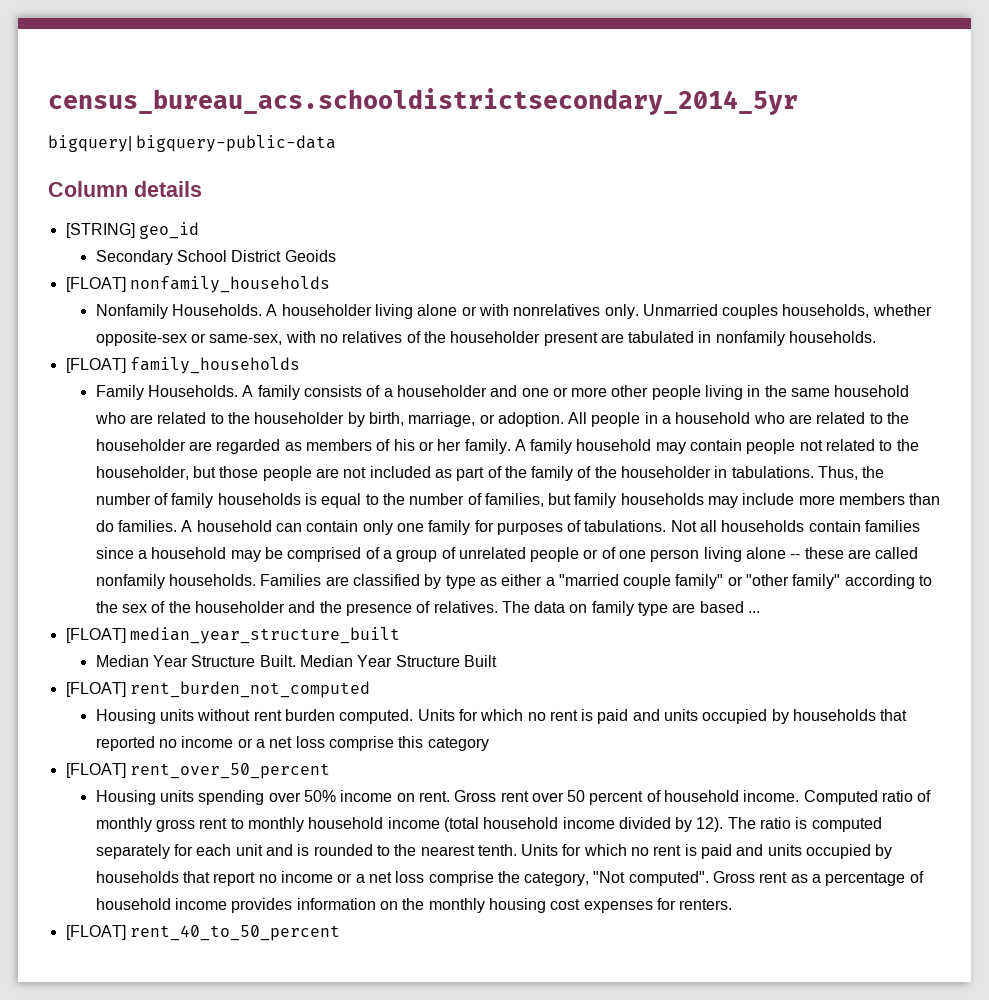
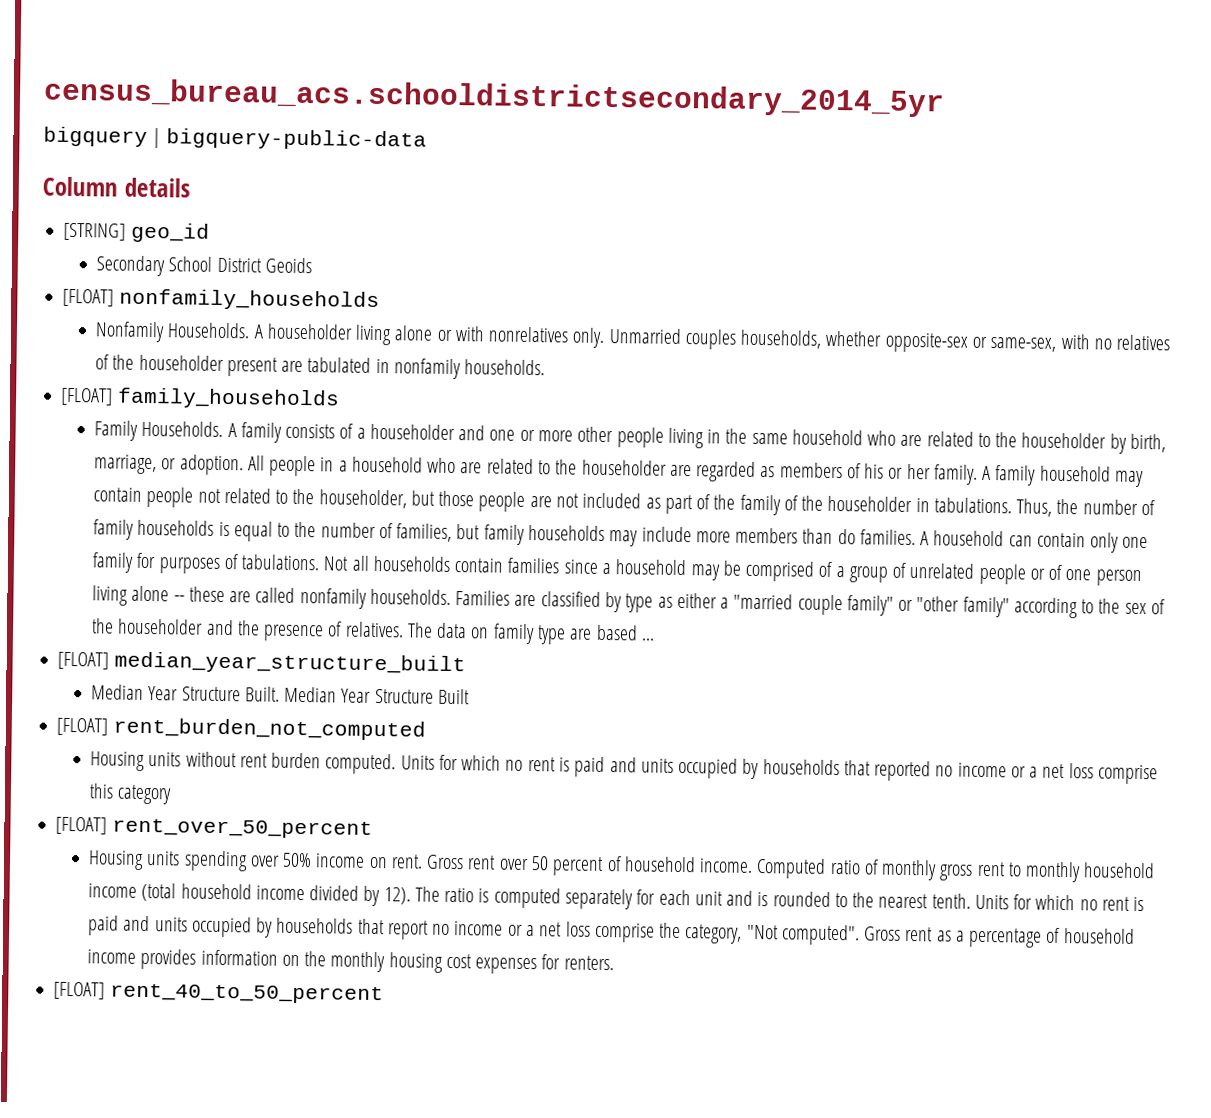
[48,135,132,152] bigquery| -> [43,126,162,149] bigquery |

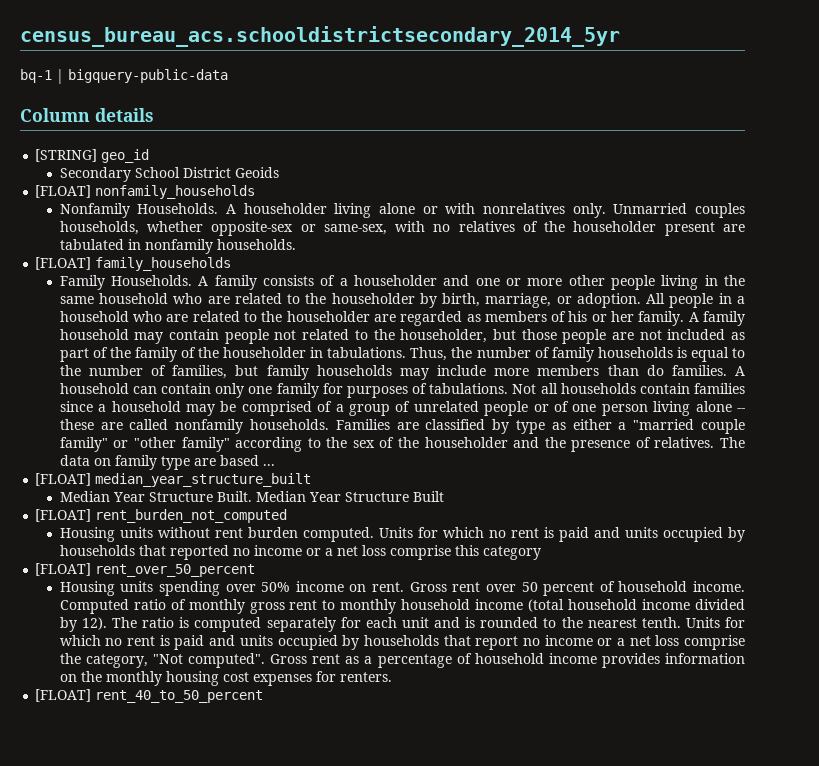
[43,126,148,147] bigquery -> [20,69,52,83] bq-1

